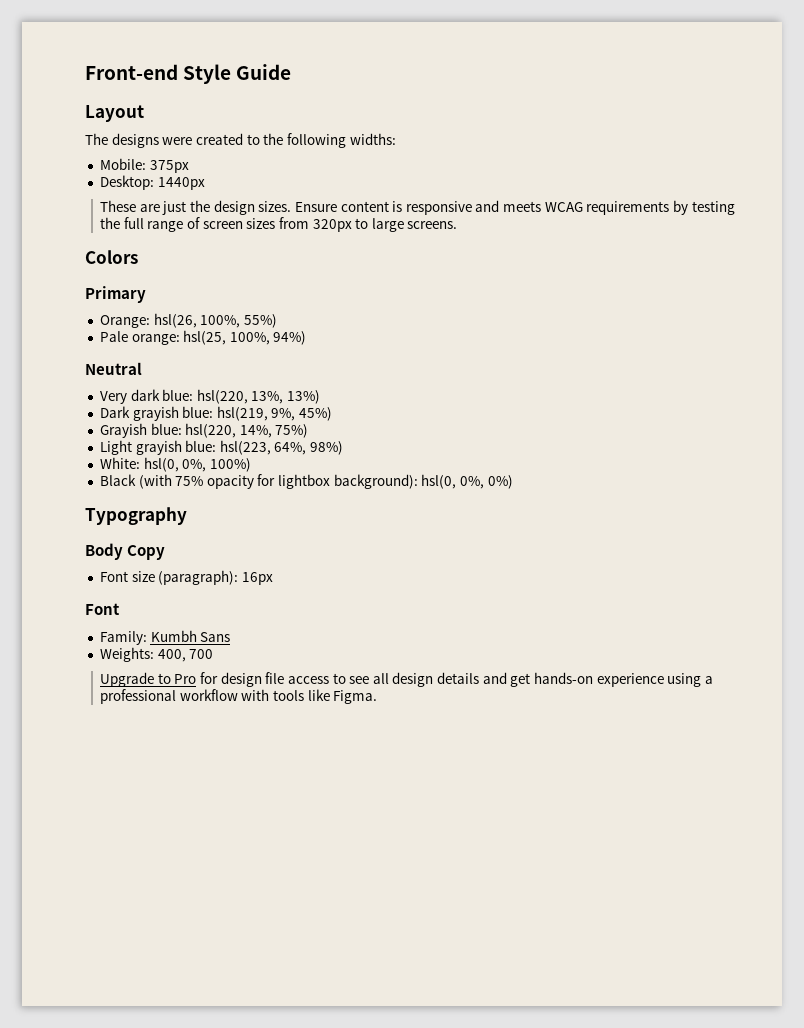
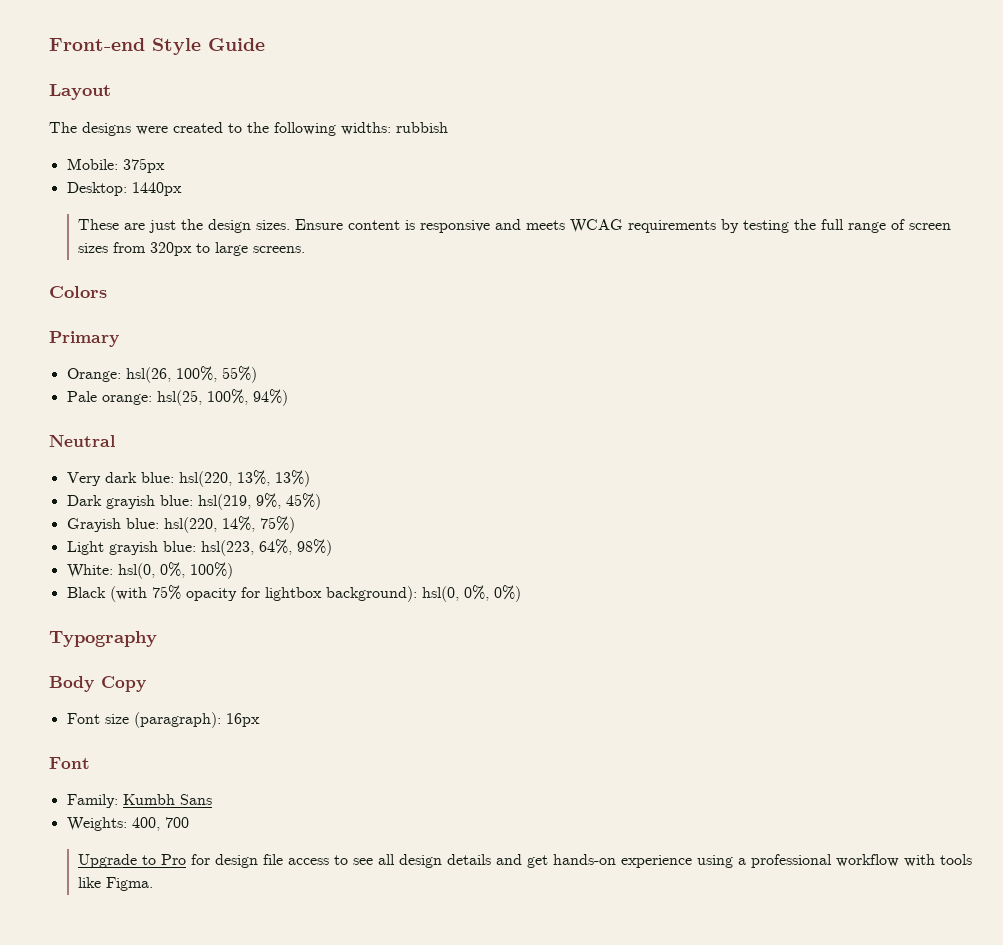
(396, 139) none -> [396,122,448,133] rubbish

